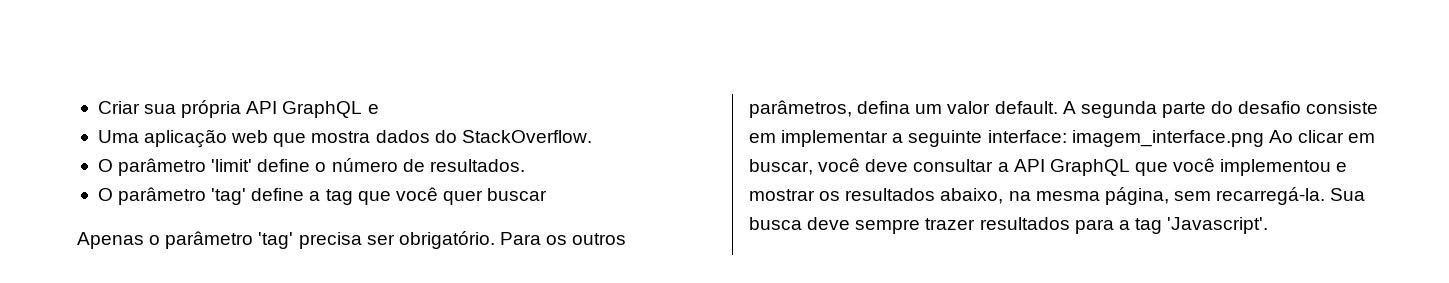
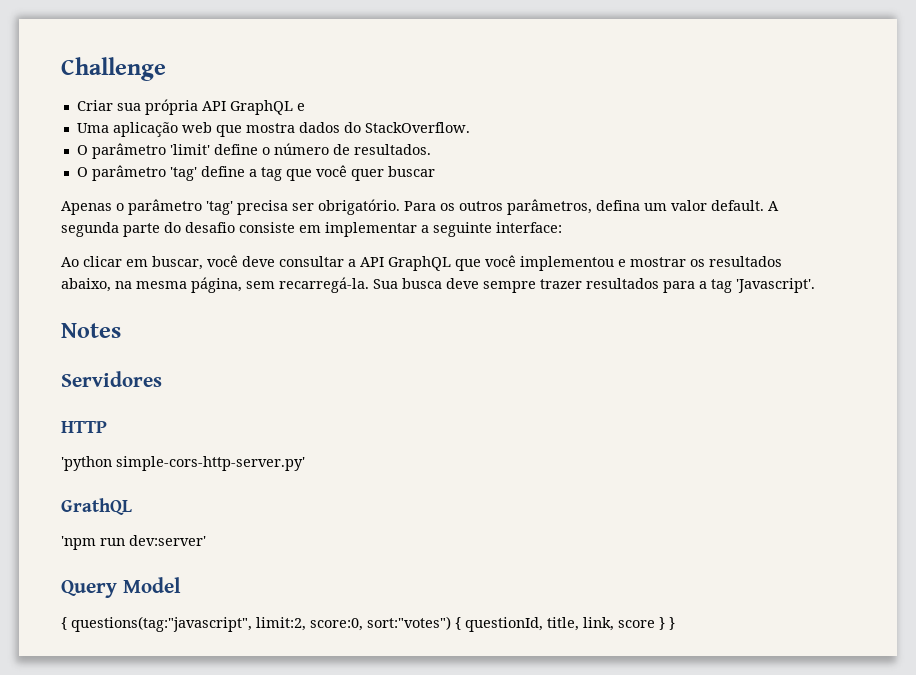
(97, 107) none -> [61,57,166,81] Challenge //
[1071,130,1264,147] imagem_interface.png -> (562, 227) //
(1269, 225) none -> [61,323,121,338] [61,371,162,387] [61,421,107,433] [61,456,305,471] [61,498,132,515] [61,535,206,550] [61,577,181,598] [61,616,675,632] // Notes // Servidores // HTTP // 'python simple-cors-http-server.py' // GrathQL // 'npm run dev:server' // Query Model // { questions(tag:"javascript", limit:2, score:0, sort:"votes") { questionId, title, link, score } }

